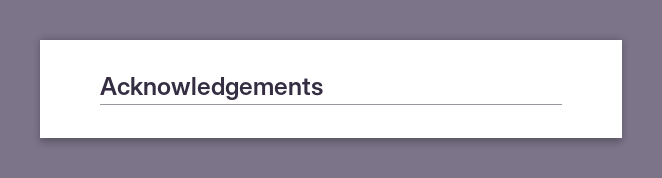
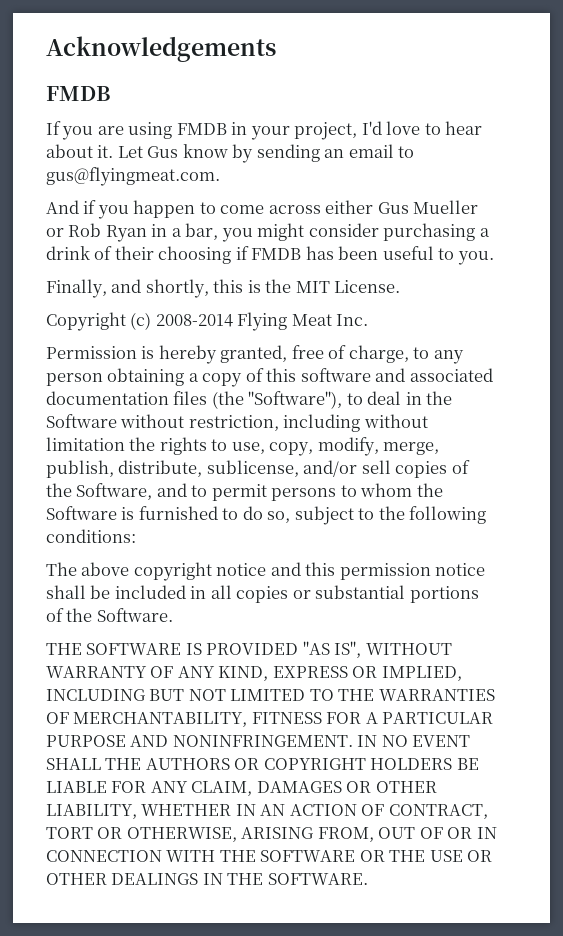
(323, 88) none -> [46,86,111,101] [46,121,483,140] [46,144,415,163] [46,167,220,186] [46,200,479,219] [46,223,490,242] [46,246,494,265] [46,279,401,298] [46,312,369,331] [46,345,464,364] [46,368,493,387] [46,391,453,409] [46,414,428,432] [46,437,440,456] [46,460,470,478] [46,483,443,501] [46,506,487,525] [46,529,136,543] [46,562,486,581] [46,585,479,603] [46,608,173,622] [46,641,452,658] [46,666,462,681] [46,689,495,701] [46,712,494,727] [46,735,471,747] [46,758,479,770] [46,781,437,796] [46,804,488,819] [46,827,497,842] [46,850,493,862] [46,873,368,885] // FMDB // If you are using FMDB in your project, I'd love to hear about it. Let Gus know by sending an email to gus@flyingmeat.com. // And if you happen to come across either Gus Mueller or Rob Ryan in a bar, you might consider purchasing a drink of their choosing if FMDB has been useful to you. // Finally, and shortly, this is the MIT License. // Copyright (c) 2008-2014 Flying Meat Inc. // Permission is hereby granted, free of charge, to any person obtaining a copy of this software and associated documentation files (the "Software"), to deal in the Software without restriction, including without limitation the rights to use, copy, modify, merge, publish, distribute, sublicense, and/or sell copies of the Software, and to permit persons to whom the Software is furnished to do so, subject to the following conditions: // The above copyright notice and this permission notice shall be included in all copies or substantial portions of the Software. // THE SOFTWARE IS PROVIDED "AS IS", WITHOUT WARRANTY OF ANY KIND, EXPRESS OR IMPLIED, INCLUDING BUT NOT LIMITED TO THE WARRANTIES OF MERCHANTABILITY, FITNESS FOR A PARTICULAR PURPOSE AND NONINFRINGEMENT. IN NO EVENT SHALL THE AUTHORS OR COPYRIGHT HOLDERS BE LIABLE FOR ANY CLAIM, DAMAGES OR OTHER LIABILITY, WHETHER IN AN ACTION OF CONTRACT, TORT OR OTHERWISE, ARISING FROM, OUT OF OR IN CONNECTION WITH THE SOFTWARE OR THE USE OR OTHER DEALINGS IN THE SOFTWARE.

